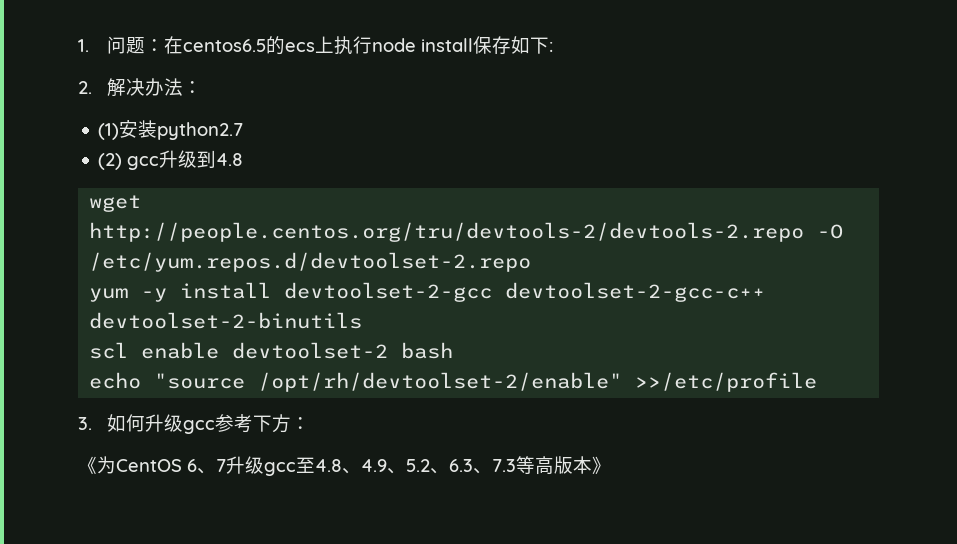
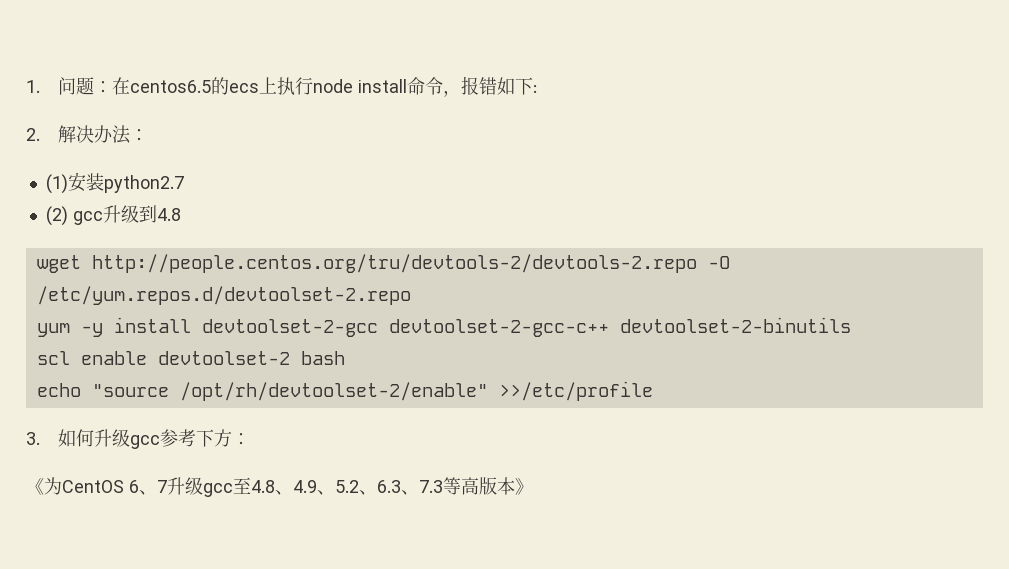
[473,36,512,54] 保存 -> [406,76,497,97] 命令，报错

